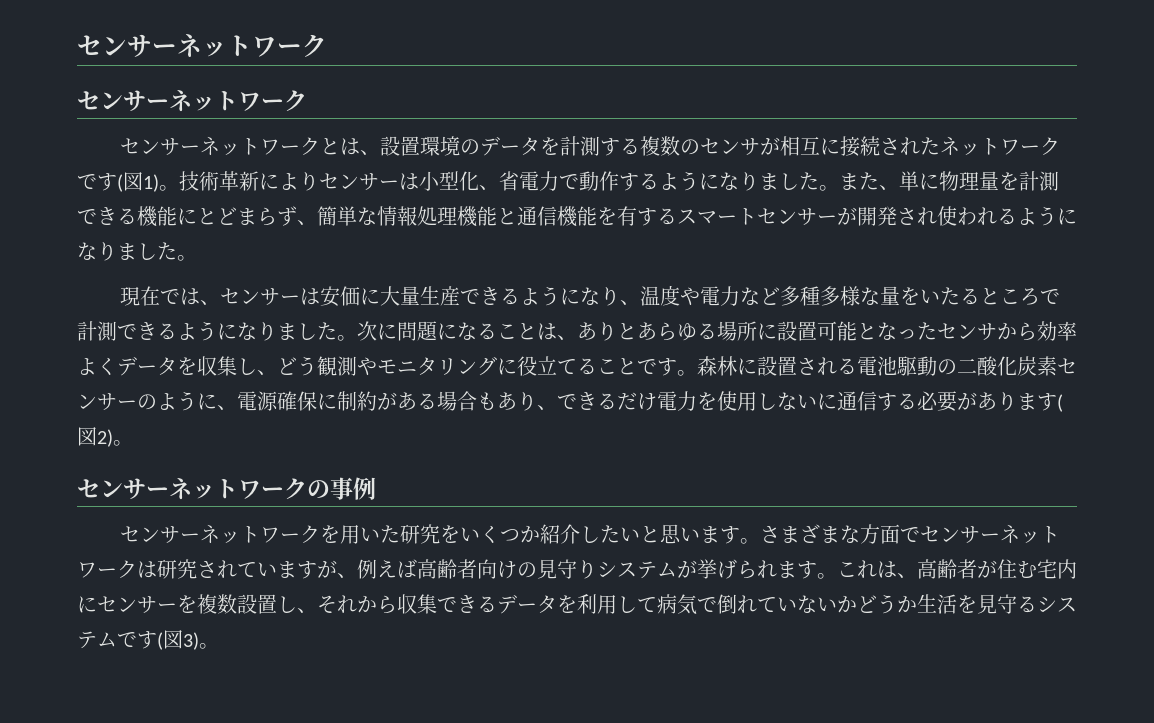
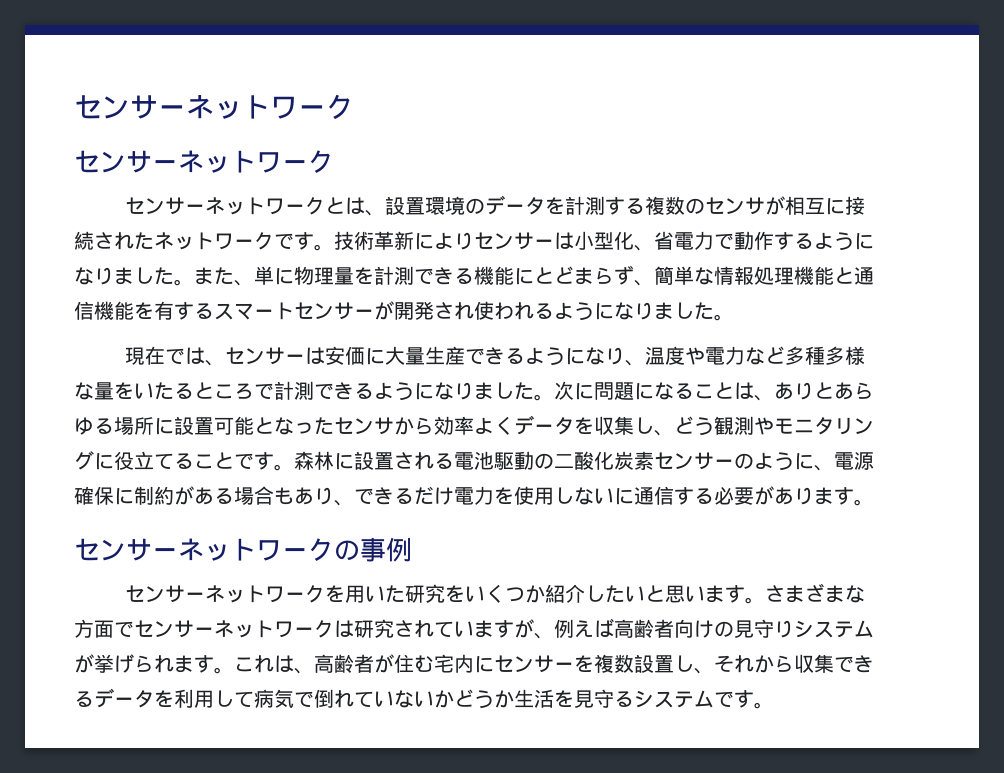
[117,172,159,192] (図1) -> (314, 241) none
[1057,394,1063,412] [77,427,113,447] (図2) -> (854, 496) none
[157,630,199,650] (図3) -> (754, 699) none

